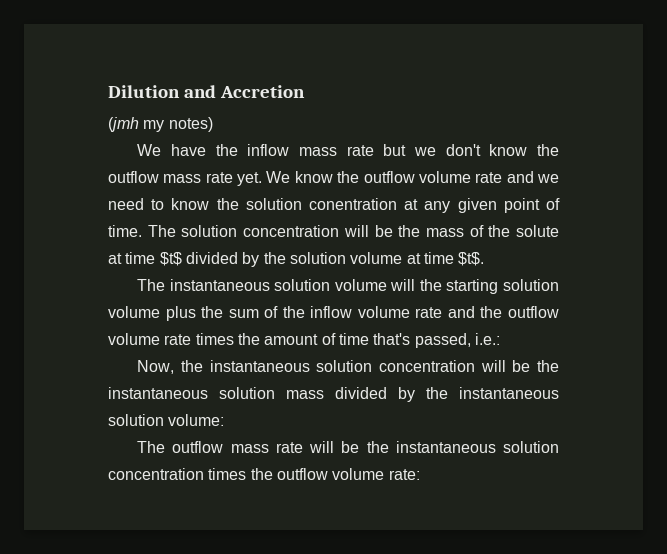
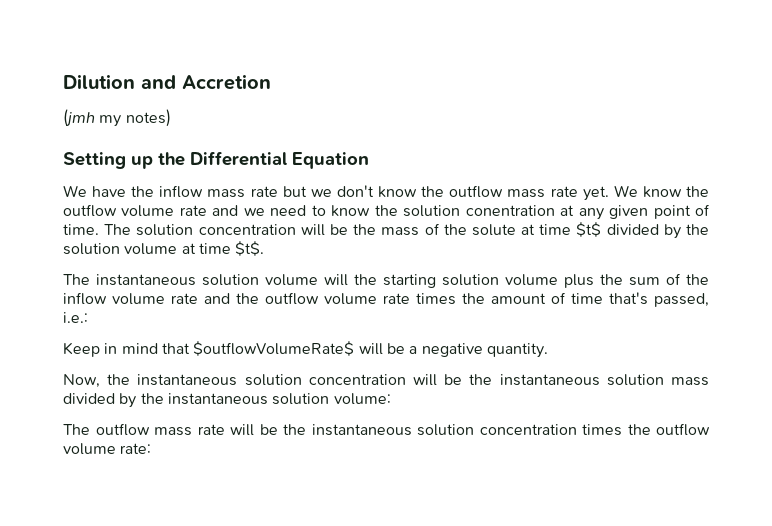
(213, 124) none -> [63,151,369,169] // Setting up the Differential Equation
(500, 339) none -> [63,341,548,358] // Keep in mind that $outflowVolumeRate$ will be a negative quantity.

